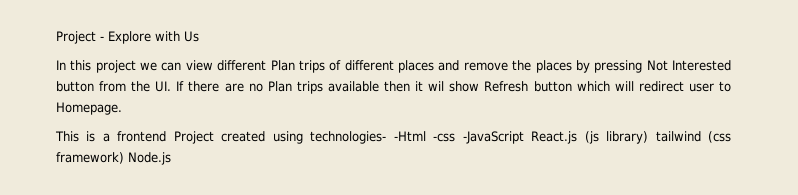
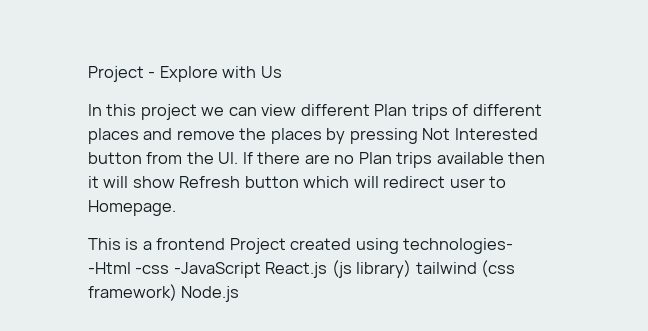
[428,81,445,91] wil -> [103,176,129,188] will

